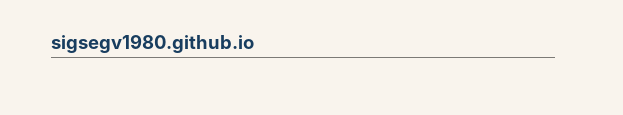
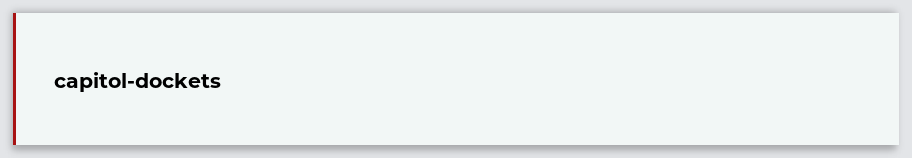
[51,34,254,53] sigsegv1980.github.io -> [54,72,221,92] capitol-dockets

